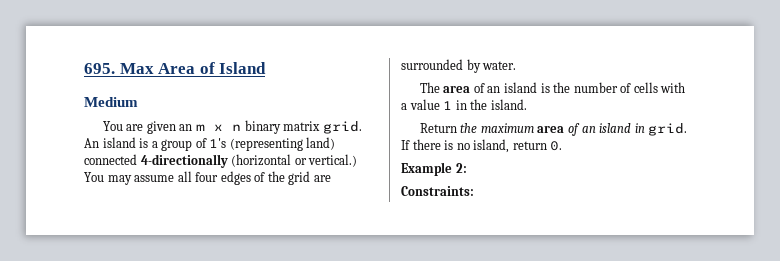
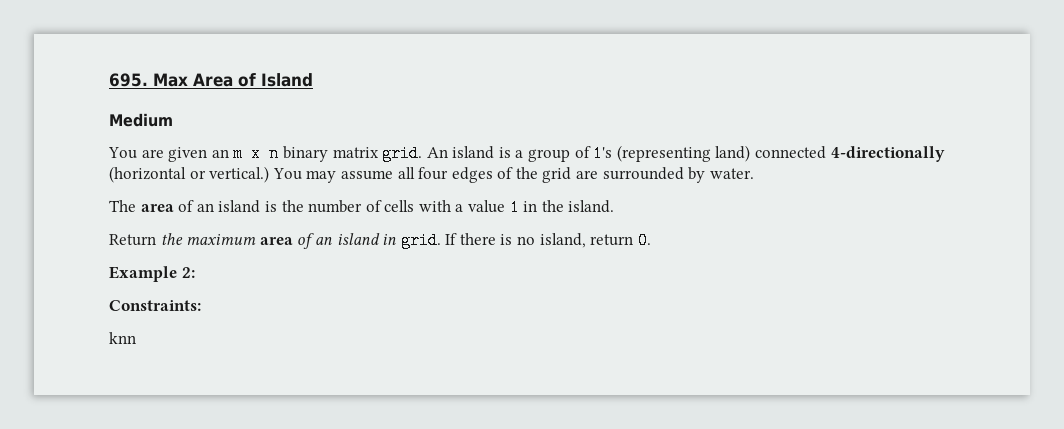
(474, 191) none -> [109,332,136,344] // knn

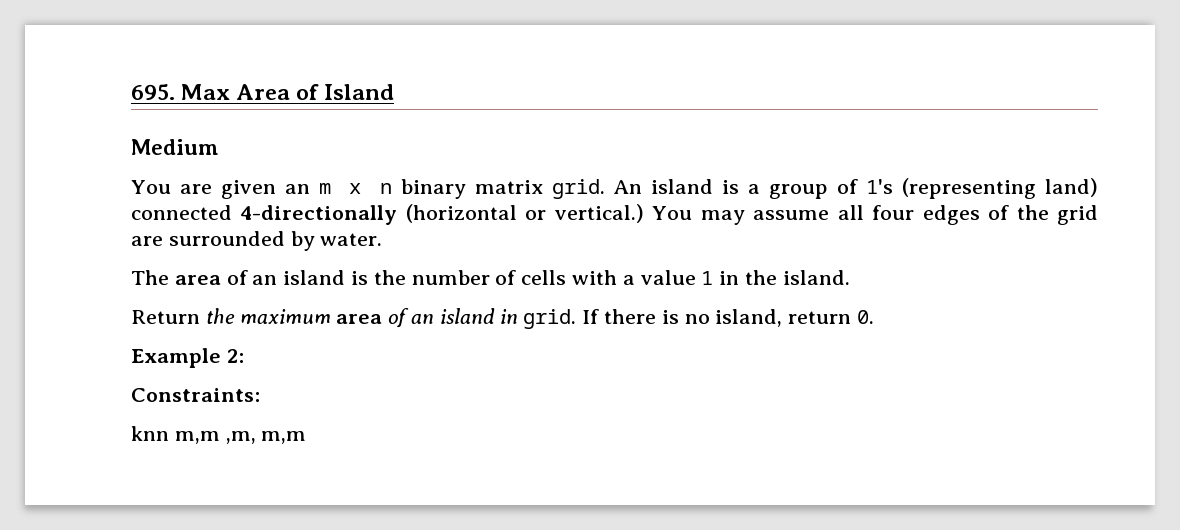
(136, 338) none -> [174,431,307,444] m,m ,m, m,m

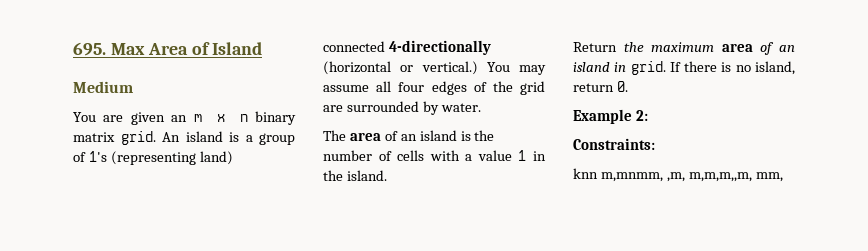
[174,431,307,444] m,m ,m, m,m -> [600,172,783,182] m,mnmm, ,m, m,m,m,,m, mm,

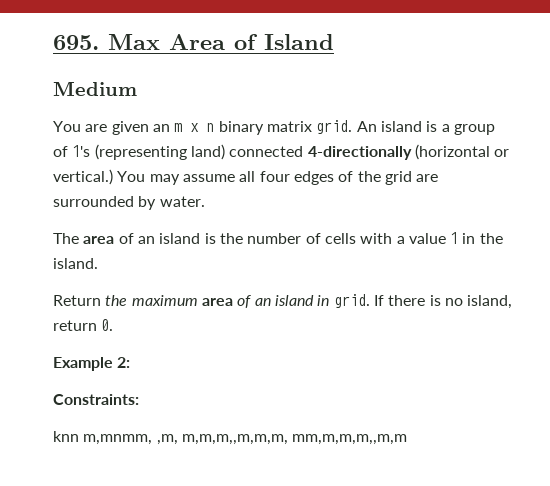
[688,172,783,182] m,m,m,,m, mm, -> [181,434,408,445] m,m,m,,m,m,m, mm,m,m,m,,m,m

